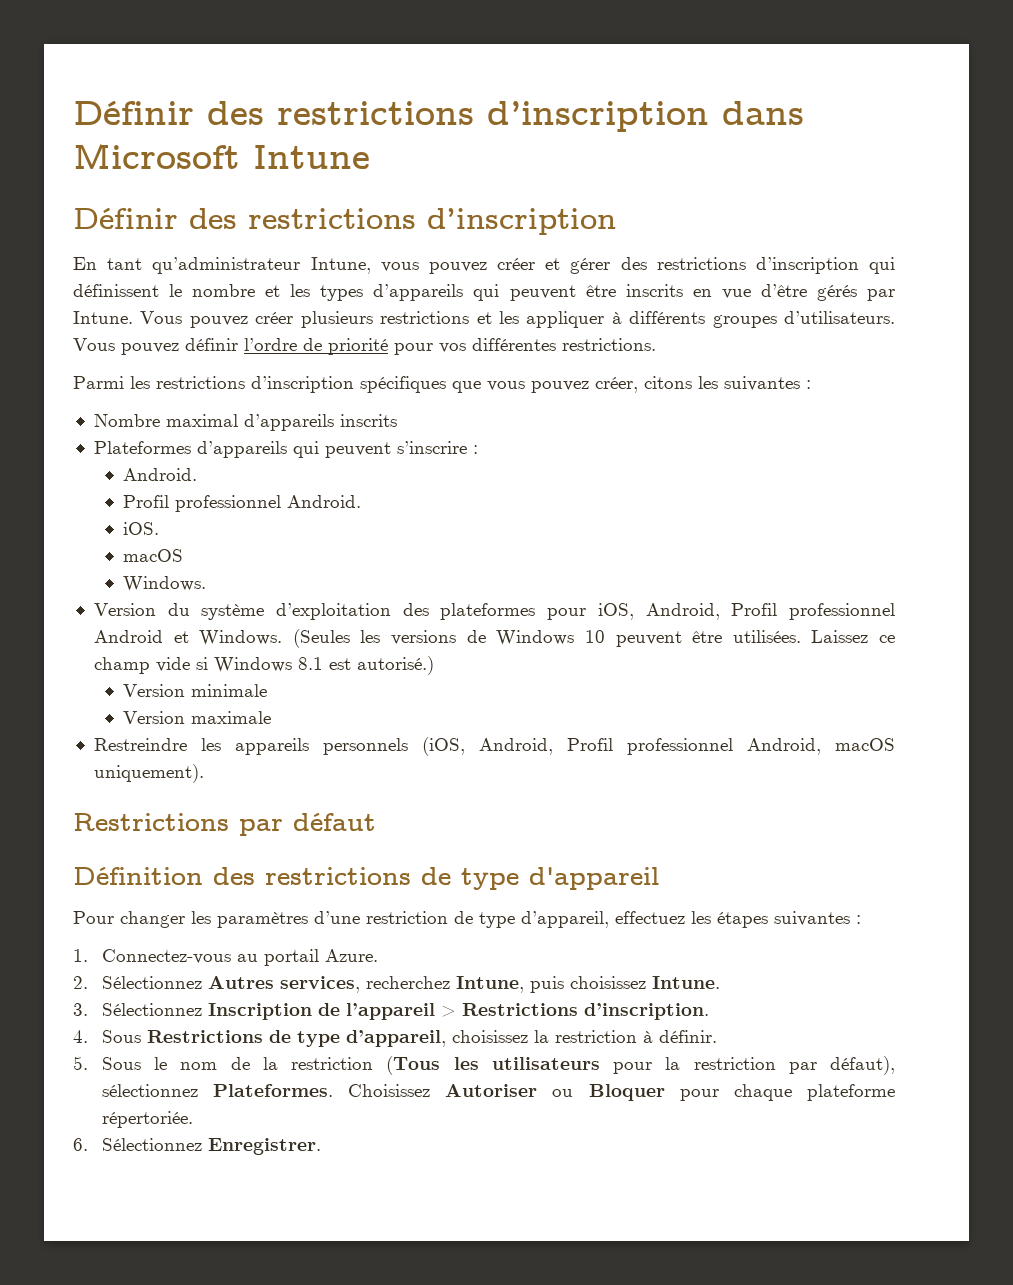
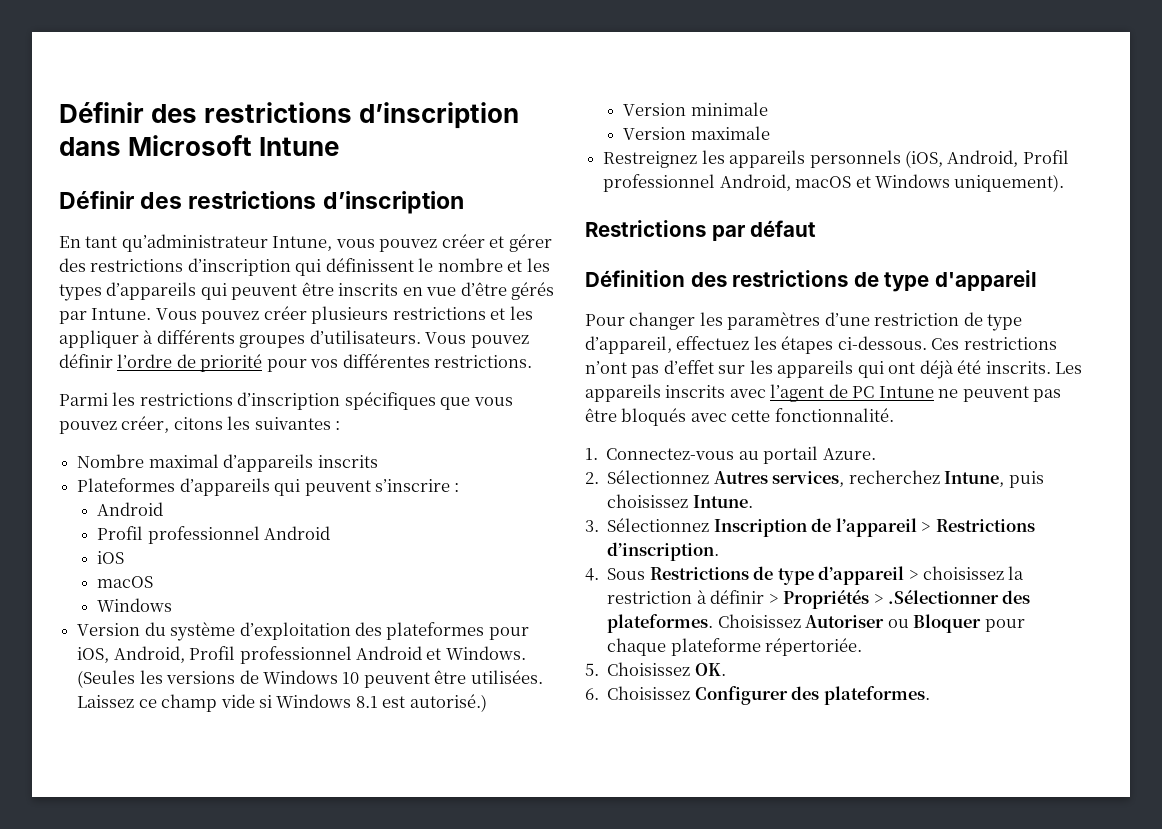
[122,468,197,481] [122,495,361,512] [122,522,159,535] Android. // Profil professionnel Android. // iOS. -> [97,502,164,516] [97,526,331,544] [97,551,125,564] Android // Profil professionnel Android // iOS
[122,576,206,592] Windows. -> [97,598,173,612] Windows
[93,738,187,751] Restreindre -> [603,151,698,168] Restreignez
(895, 744) none -> [855,174,950,188] et Windows
[774,911,861,926] suivantes : -> [837,336,1057,350] [585,360,1083,379] [585,384,1062,402] [585,408,894,426] ci-dessous. Ces restrictions n’ont pas d’effet sur les appareils qui ont déjà été inscrits. Les appareils inscrits avec l’agent de PC Intune ne peuvent pas être bloqués avec cette fonctionnalité.
[345,1030,446,1047] d’appareil, -> [818,566,919,585] d’appareil >
[658,1030,717,1043] [73,1056,895,1075] [101,1084,334,1097] définir. // 5. Sous le nom de la restriction (Tous les utilisateurs pour la restriction par défaut), sélectionnez Plateformes. -> [710,590,1031,609] [607,614,714,633] définir > Propriétés > .Sélectionner des plateformes.
[73,1138,321,1155] 6. Sélectionnez Enregistrer. -> [585,662,726,676] [585,686,930,705] 5. Choisissez OK. // 6. Choisissez Configurer des plateformes.

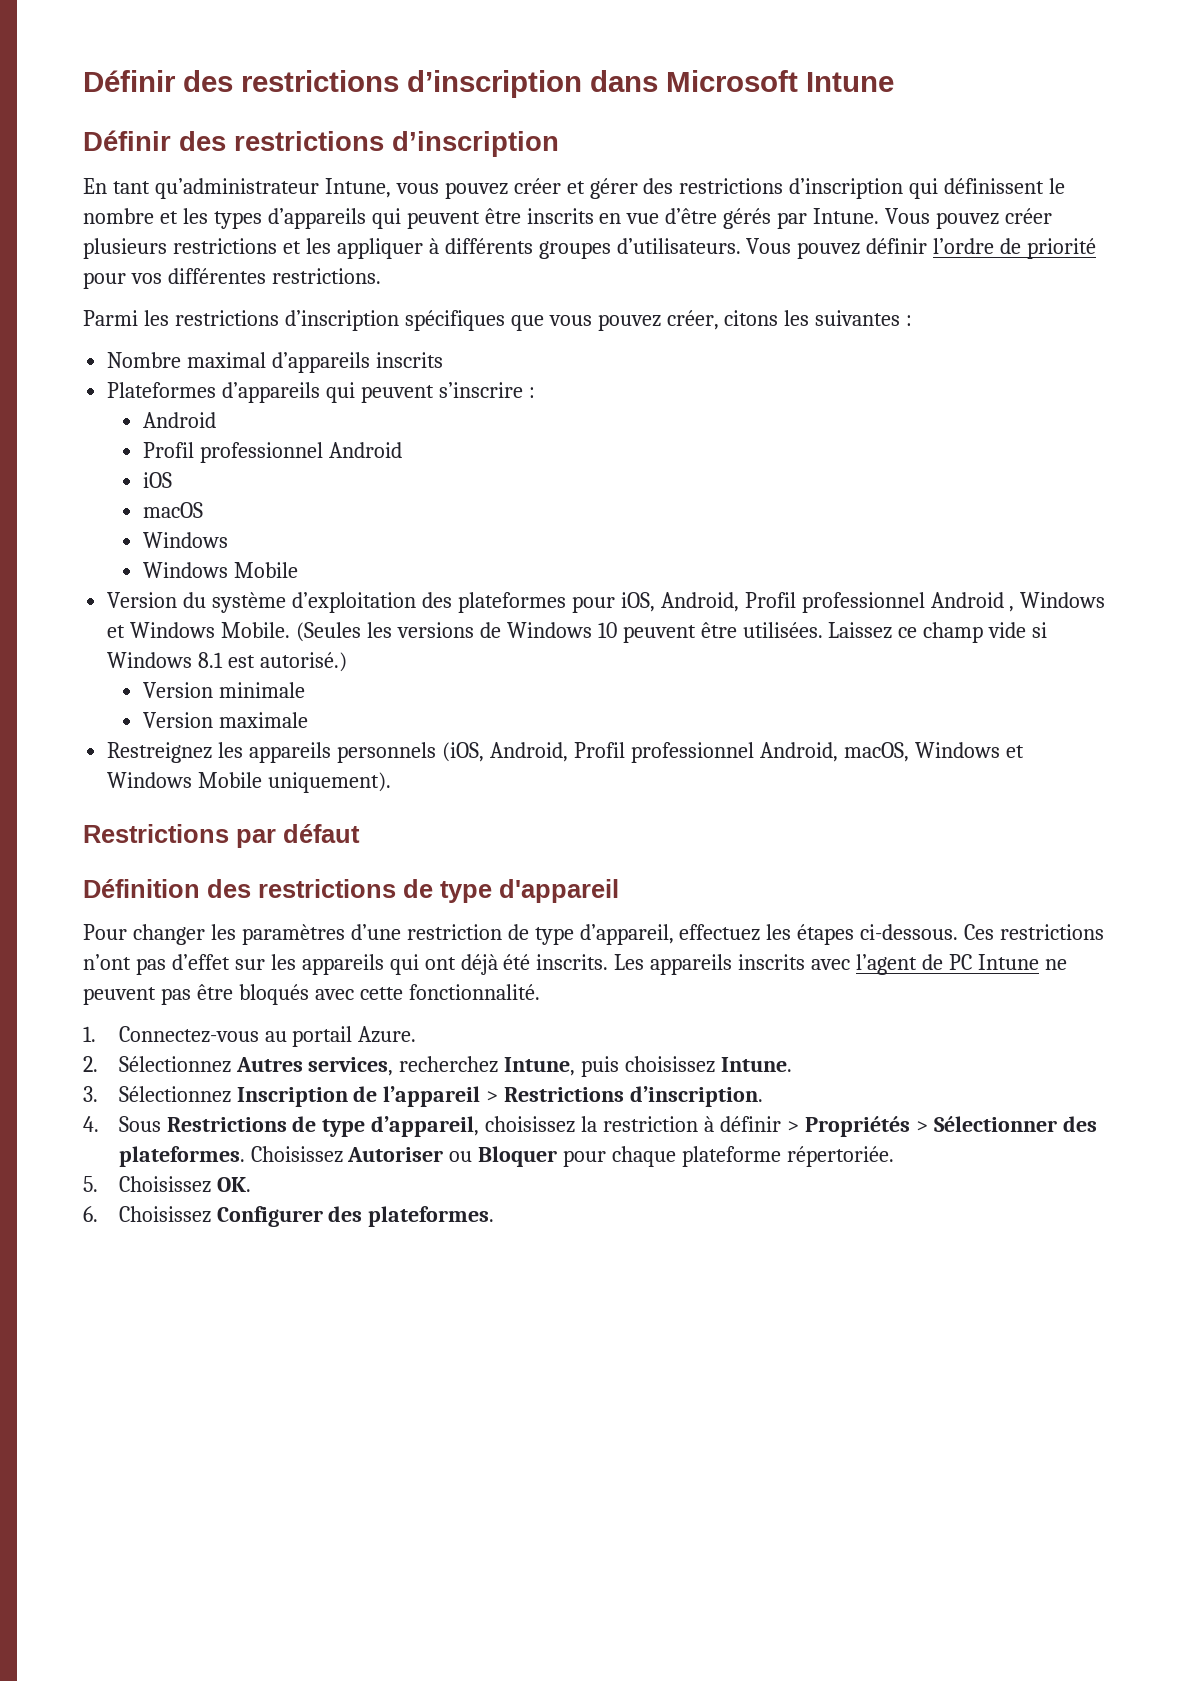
(173, 605) none -> [142,562,298,578] // Windows Mobile
[426,646,526,660] et Windows. -> [1009,592,1106,612] [107,622,291,638] , Windows et Windows Mobile.
[795,174,950,188] macOS et Windows -> [843,742,1024,762] [107,772,263,788] macOS, Windows et Windows Mobile
[818,566,919,585] d’appareil > -> [371,1116,480,1137] d’appareil,
[887,590,999,604] .Sélectionner -> [933,1116,1057,1132] Sélectionner

